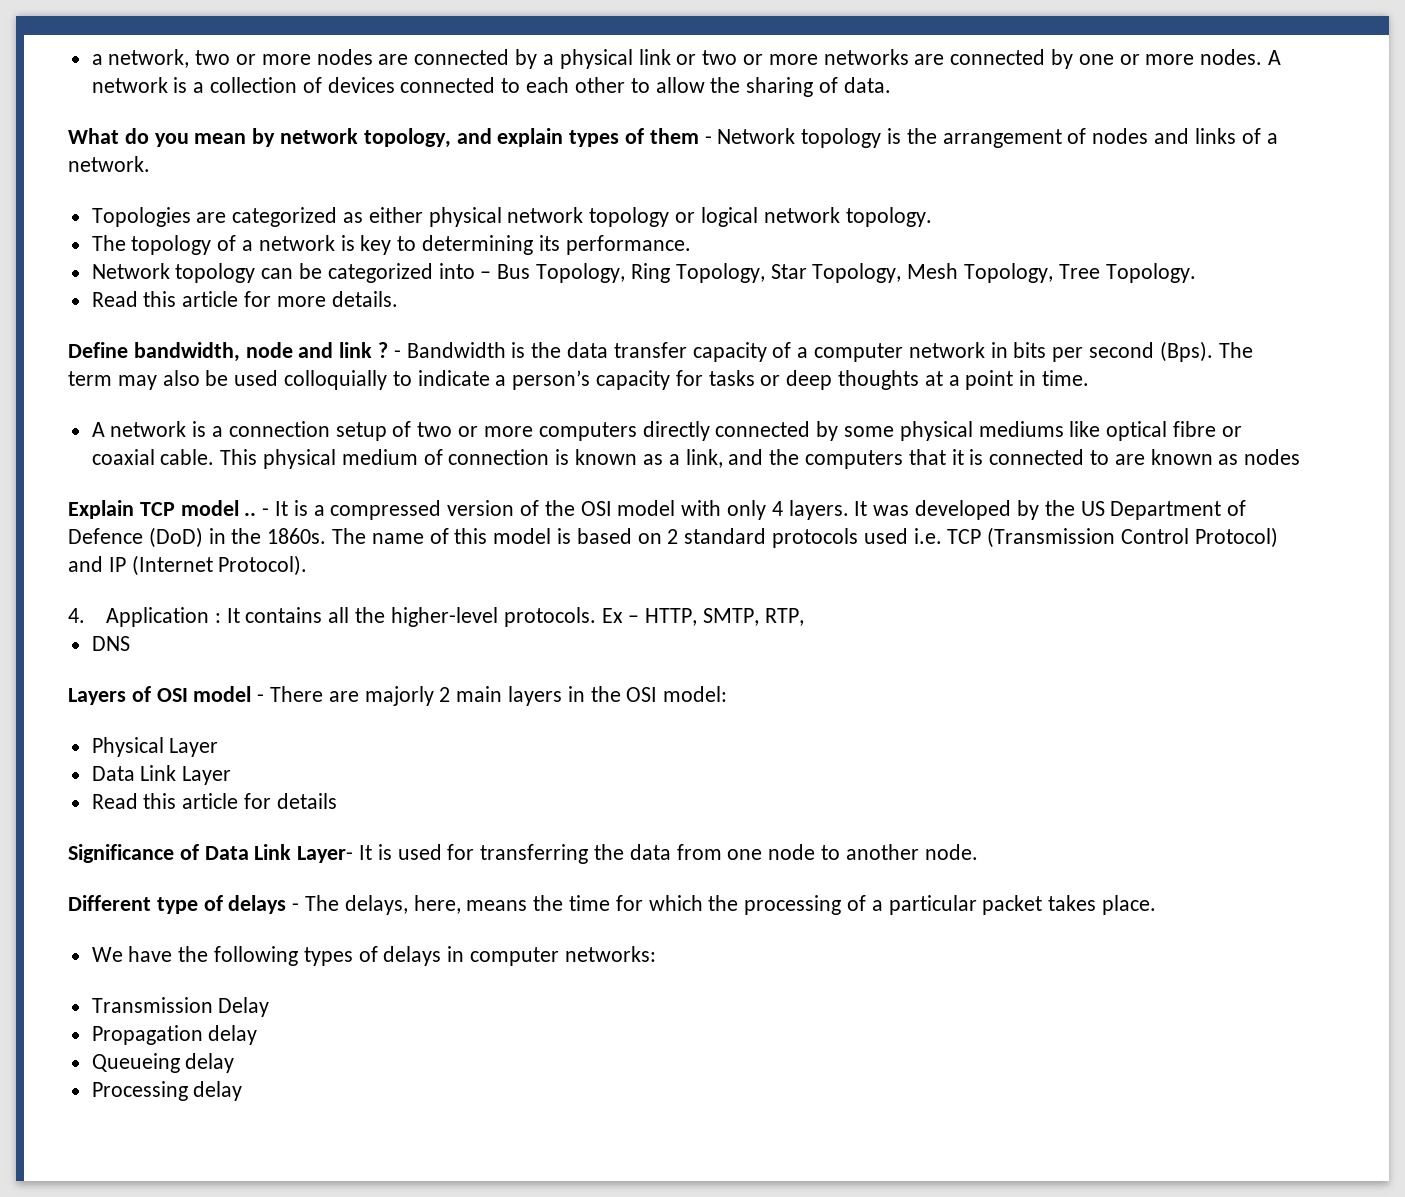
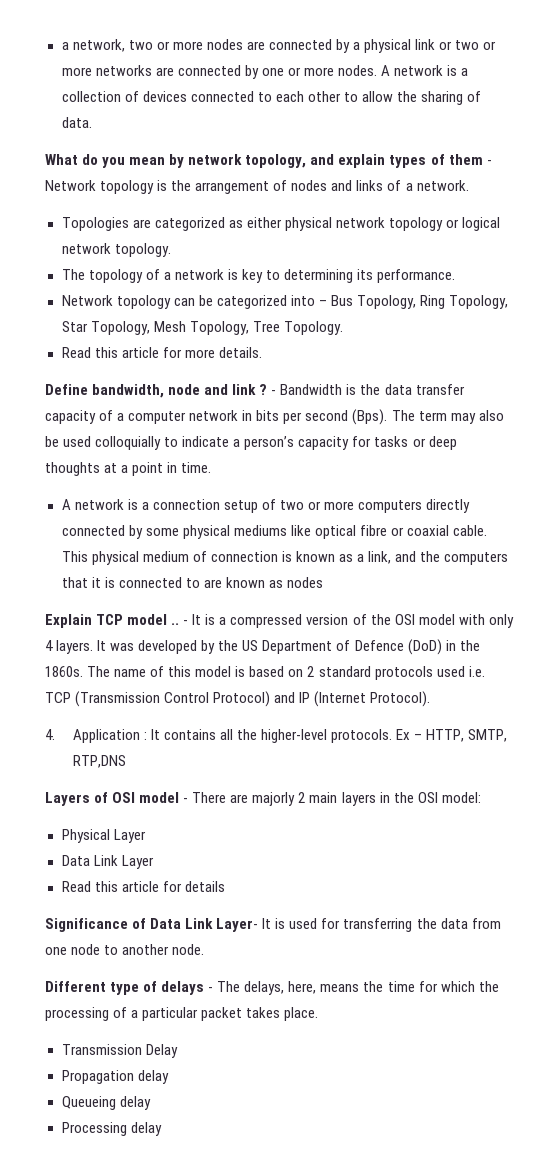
[764,608,804,626] [91,636,130,651] RTP, // DNS -> [72,755,126,768] RTP,DNS
[91,946,656,966] // We have the following types of delays in computer networks: -> (319, 1014) none

